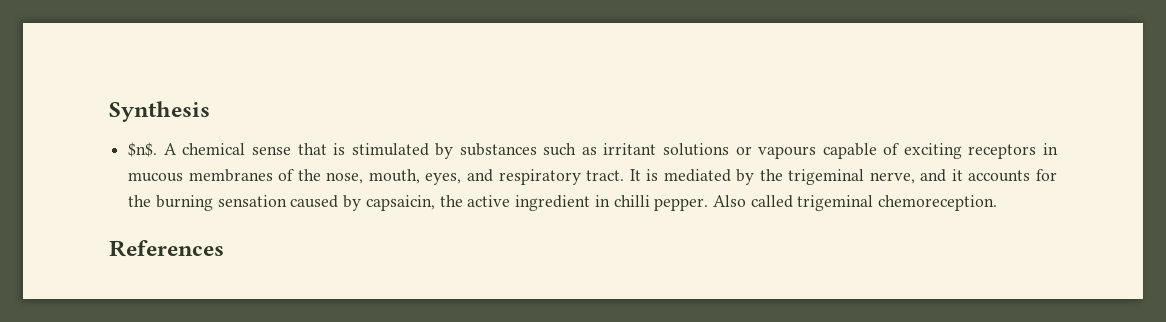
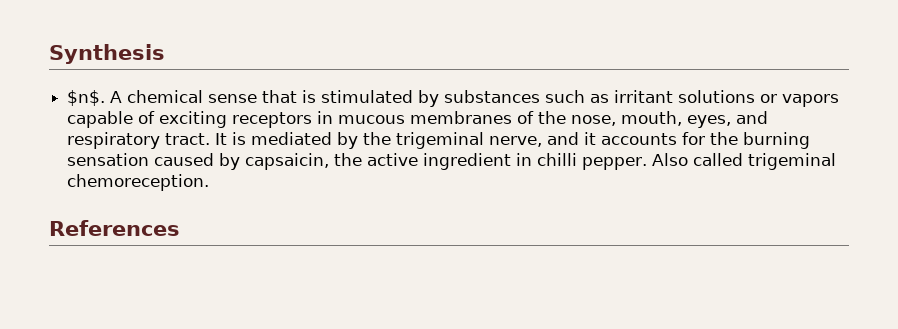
[758,146,817,159] vapours -> [782,94,840,107] vapors

